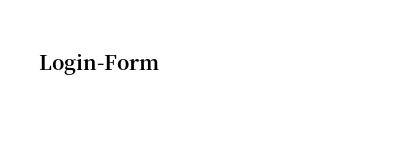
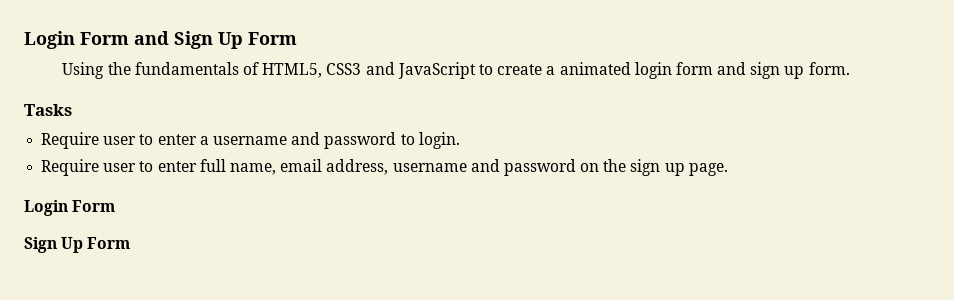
[39,54,159,75] Login-Form -> [24,31,297,49] [62,62,850,79] [24,104,72,116] [41,132,460,149] [41,159,728,176] [24,200,116,216] [24,237,131,253] Login Form and Sign Up Form // Using the fundamentals of HTML5, CSS3 and JavaScript to create a animated login form and sign up form. // Tasks // Require user to enter a username and password to login. // Require user to enter full name, email address, username and password on the sign up page. // Login Form // Sign Up Form

